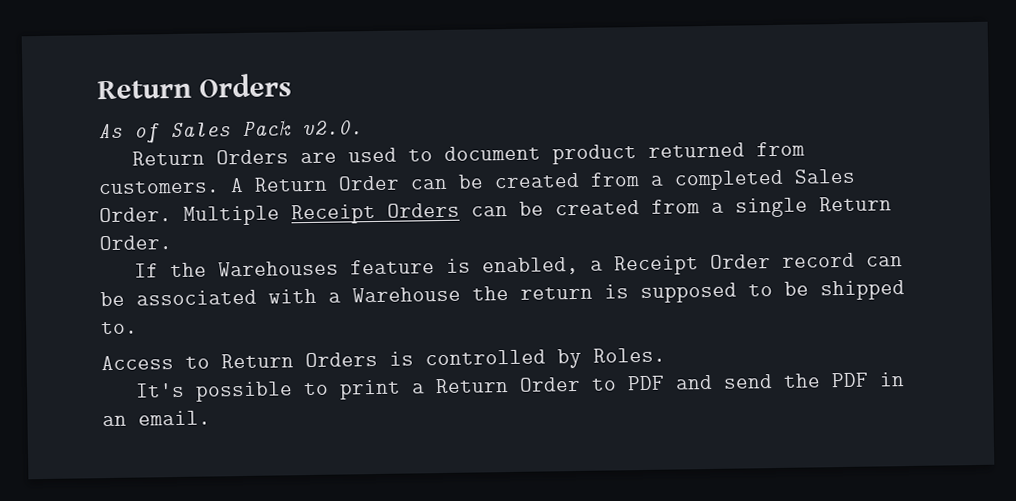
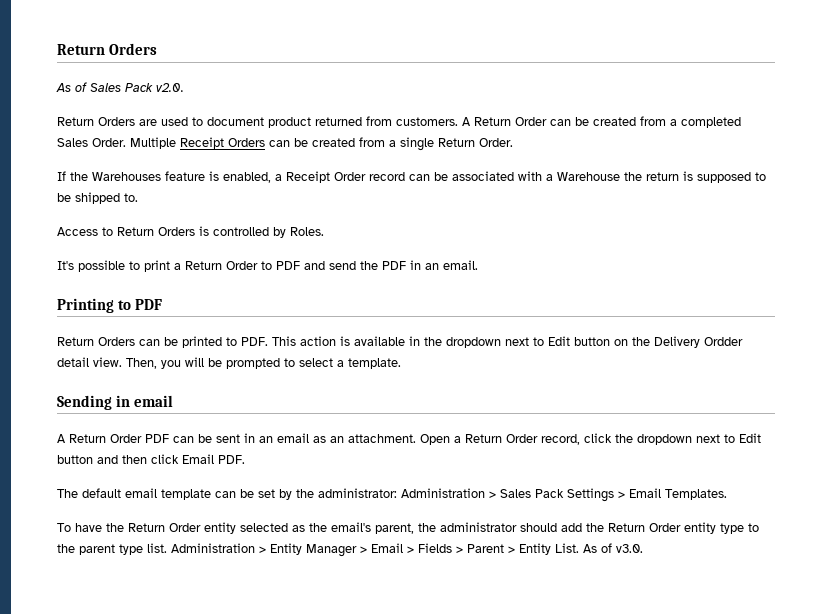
(211, 418) none -> [57,298,162,313] [57,336,743,348] [57,357,401,369] [57,395,173,410] [57,433,761,445] [57,454,245,464] [57,488,727,502] [57,522,759,534] [57,543,643,557] // Printing to PDF // Return Orders can be printed to PDF. This action is available in the dropdown next to Edit button on the Delivery Ordder detail view. Then, you will be prompted to select a template. // Sending in email // A Return Order PDF can be sent in an email as an attachment. Open a Return Order record, click the dropdown next to Edit button and then click Email PDF. // The default email template can be set by the administrator: Administration > Sales Pack Settings > Email Templates. // To have the Return Order entity selected as the email's parent, the administrator should add the Return Order entity type to the parent type list. Administration > Entity Manager > Email > Fields > Parent > Entity List. As of v3.0.

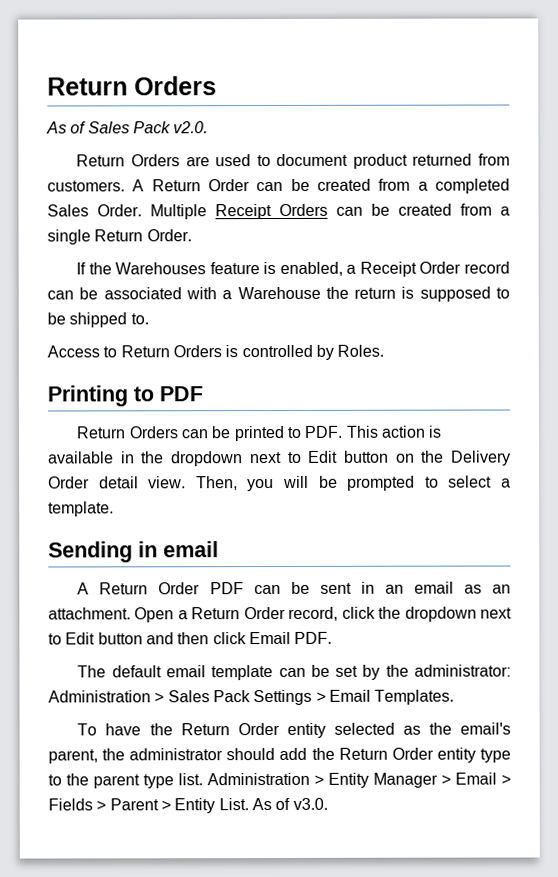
[57,260,478,272] // It's possible to print a Return Order to PDF and send the PDF in an email. -> (385, 350) none
[704,337,743,346] Ordder -> [48,476,90,489] Order

